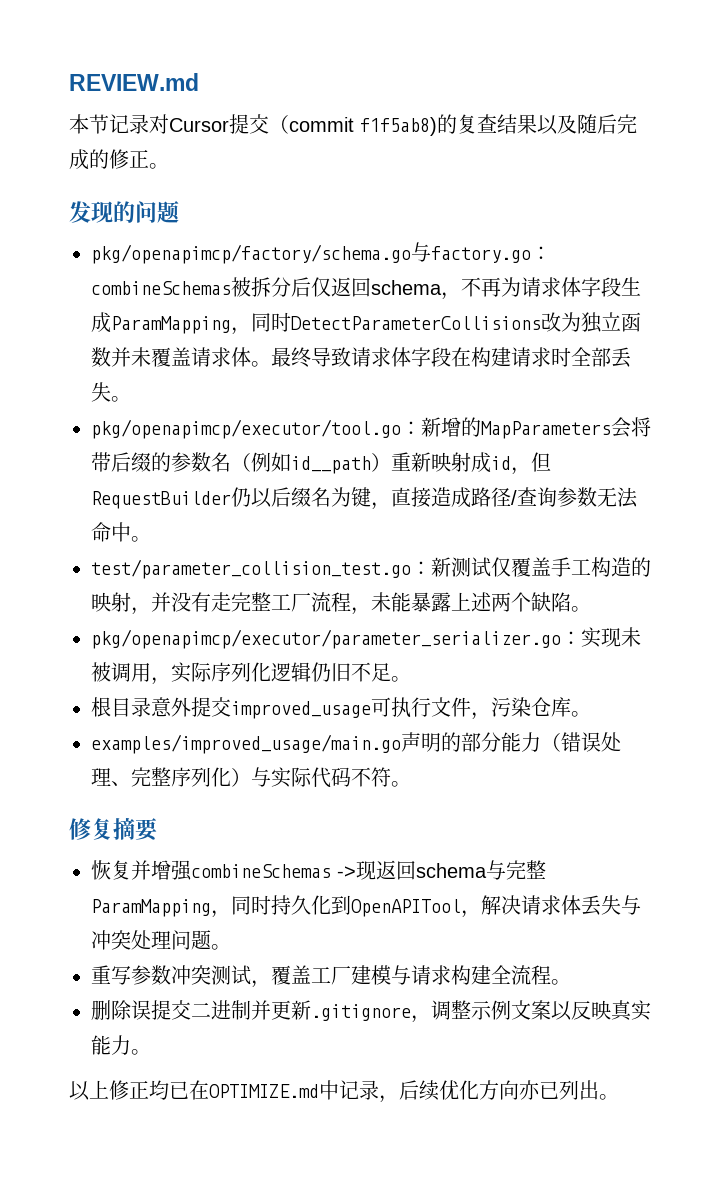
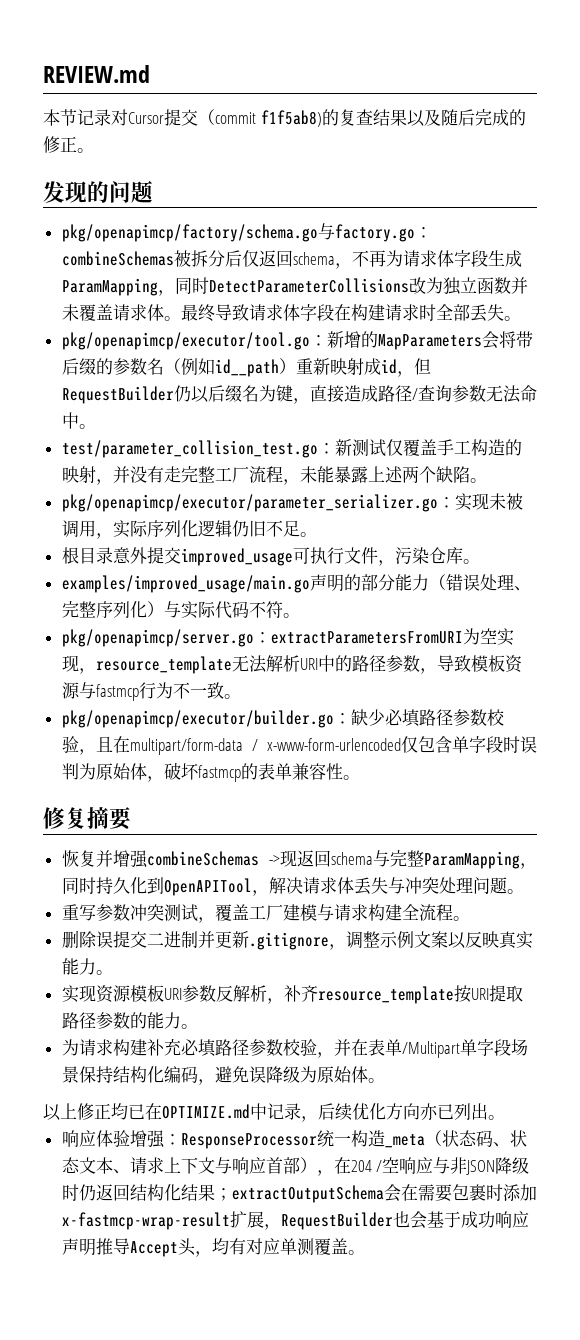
(411, 784) none -> [61,628,514,647] [61,655,523,674] [61,682,241,701] [61,709,505,728] [61,736,537,755] [61,762,360,782] // pkg/openapimcp/server.go：extractParametersFromURI为空实现，resource_template无法解析URI中的路径参数，导致模板资源与fastmcp行为不一致。 // pkg/openapimcp/executor/builder.go：缺少必填路径参数校验，且在multipart/form-data / x-www-form-urlencoded仅包含单字段时误判为原始体，破坏fastmcp的表单兼容性。
(151, 1052) none -> [61,985,523,1004] [61,1012,198,1029] [61,1038,528,1058] [61,1066,385,1085] // 实现资源模板URI参数反解析，补齐resource_template按URI提取路径参数的能力。 // 为请求构建补充必填路径参数校验，并在表单/Multipart单字段场景保持结构化编码，避免误降级为原始体。
(619, 1097) none -> [61,1130,527,1149] [61,1157,530,1176] [61,1184,537,1203] [61,1211,529,1230] [61,1238,365,1257] // 响应体验增强：ResponseProcessor统一构造_meta（状态码、状态文本、请求上下文与响应首部），在204 /空响应与非JSON降级时仍返回结构化结果；extractOutputSchema会在需要包裹时添加x-fastmcp-wrap-result扩展，RequestBuilder也会基于成功响应声明推导Accept头，均有对应单测覆盖。

